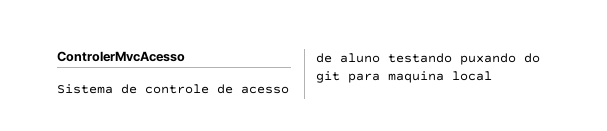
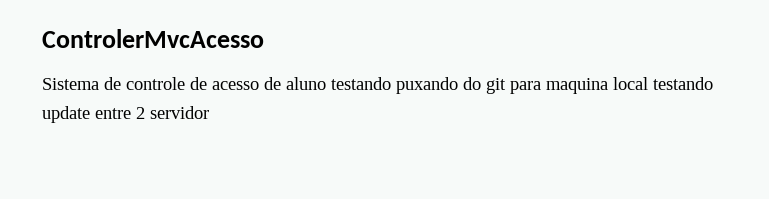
(492, 76) none -> [653,77,713,90] [42,106,209,123] testando update entre 2 servidor

